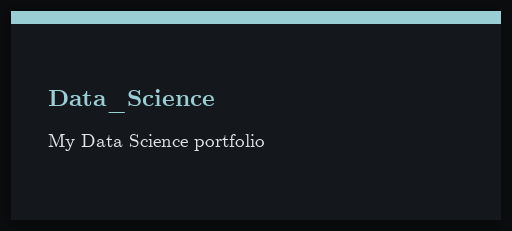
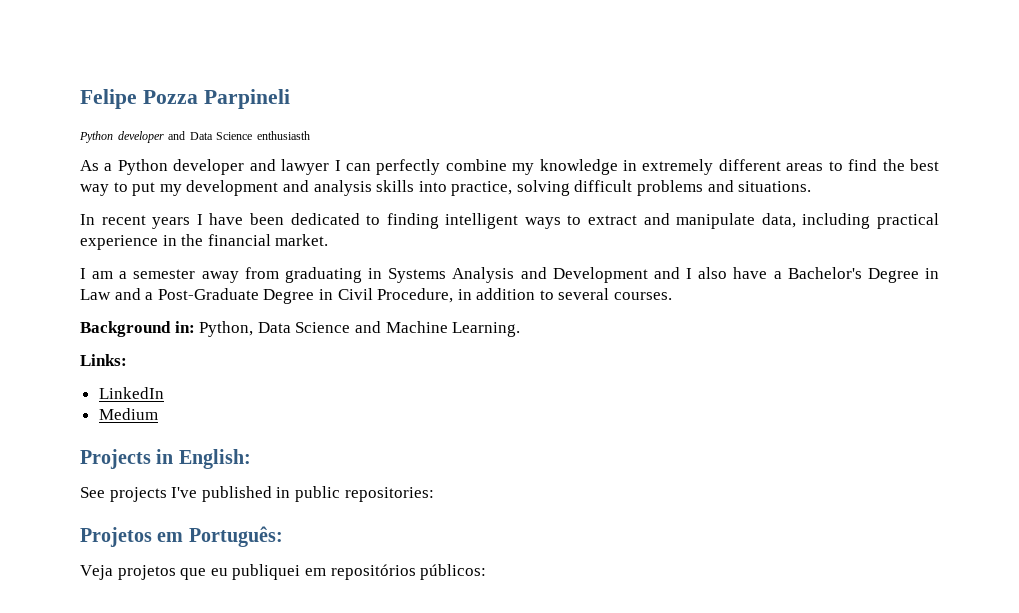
[48,89,215,113] [48,133,265,151] Data_Science // My Data Science portfolio -> [80,89,290,109] [79,131,310,143] [80,159,940,175] [80,180,812,196] [80,213,939,229] [80,234,329,250] [80,267,939,283] [80,288,673,304] [80,321,521,337] [80,354,127,366] [98,387,164,399] [98,408,158,420] [80,449,251,469] [80,486,434,502] [80,526,283,547] [80,564,487,580] Felipe Pozza Parpineli // Python developer and Data Science enthusiasth // As a Python developer and lawyer I can perfectly combine my knowledge in extremely different areas to find the best way to put my development and analysis skills into practice, solving difficult problems and situations. // In recent years I have been dedicated to finding intelligent ways to extract and manipulate data, including practical experience in the financial market. // I am a semester away from graduating in Systems Analysis and Development and I also have a Bachelor's Degree in Law and a Post-Graduate Degree in Civil Procedure, in addition to several courses. // Background in: Python, Data Science and Machine Learning. // Links: // LinkedIn // Medium // Projects in English: // See projects I've published in public repositories: // Projetos em Português: // Veja projetos que eu publiquei em repositórios públicos:

